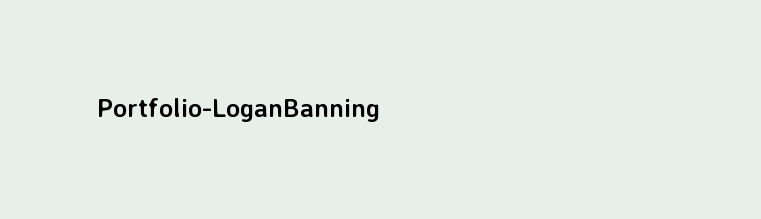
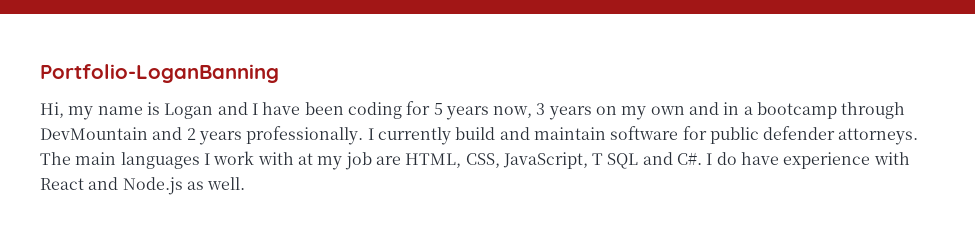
(380, 110) none -> [40,101,906,120] [40,126,919,145] [40,151,910,170] [40,177,246,195] // Hi, my name is Logan and I have been coding for 5 years now, 3 years on my own and in a bootcamp through DevMountain and 2 years professionally. I currently build and maintain software for public defender attorneys. The main languages I work with at my job are HTML, CSS, JavaScript, T SQL and C#. I do have experience with React and Node.js as well.

